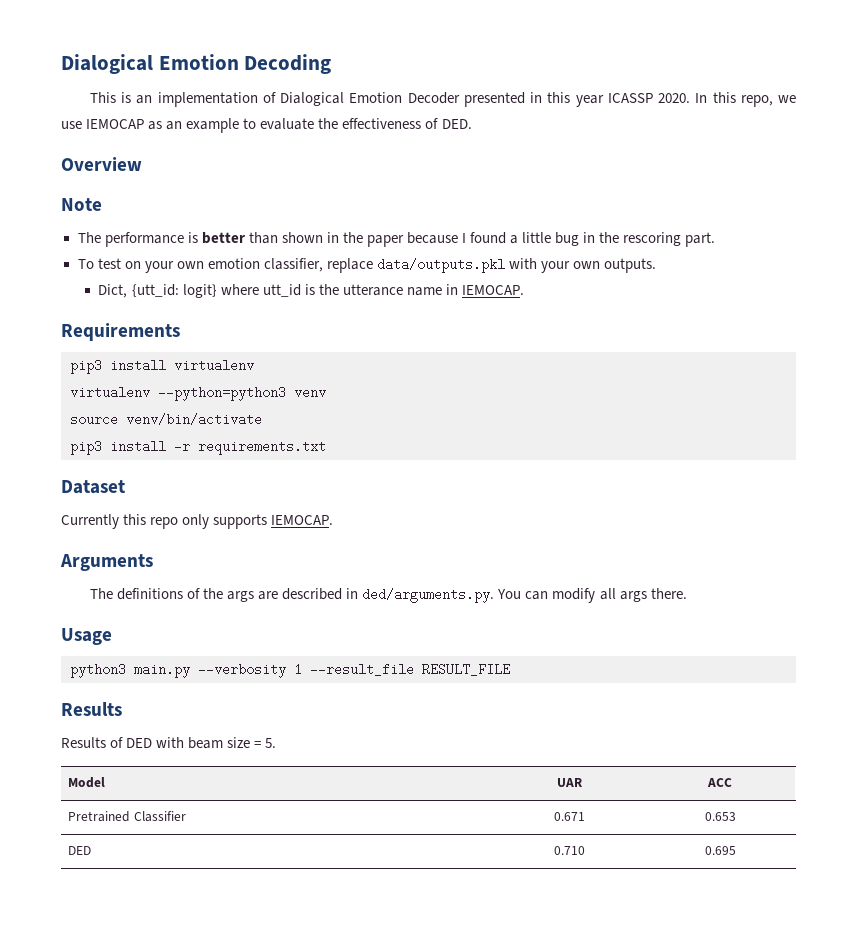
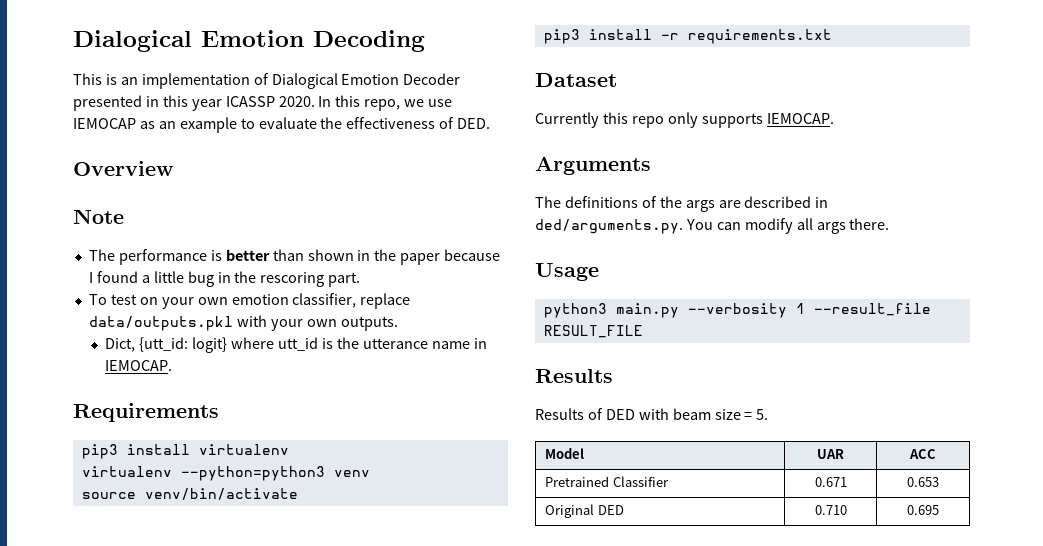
(736, 816) none -> [545,504,595,518] Original

